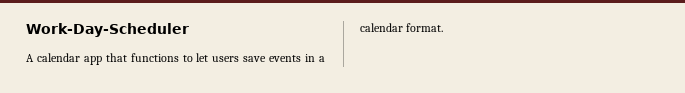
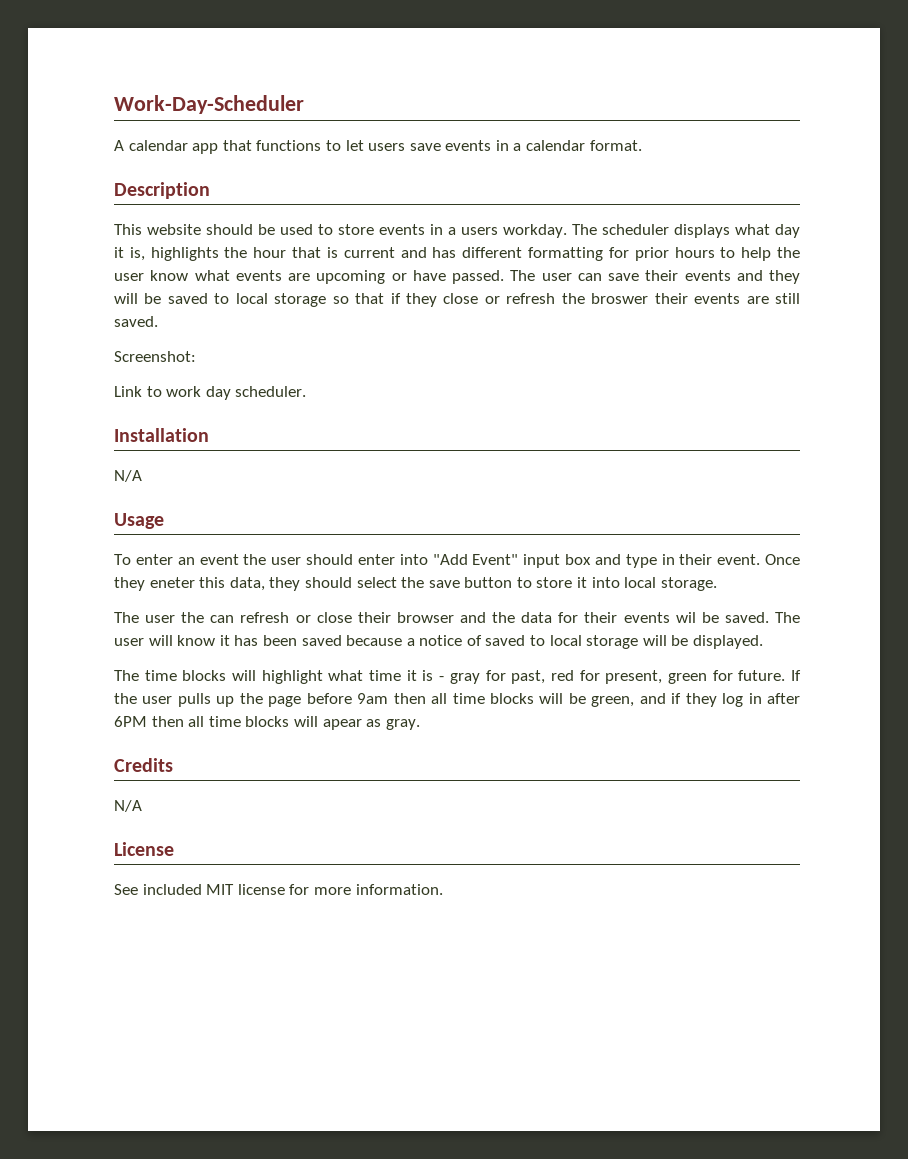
(444, 27) none -> [114,182,210,199] [114,224,800,238] [114,247,801,261] [114,270,800,284] [114,293,801,307] [114,316,158,327] [114,351,196,362] [114,386,307,400] [114,428,209,442] [114,470,142,482] [114,513,164,529] [114,554,800,568] [114,577,717,591] [114,612,800,623] [114,635,764,649] [114,670,801,684] [114,693,801,707] [114,716,420,730] [114,758,173,772] [114,800,142,812] [114,842,174,856] [114,884,443,895] // Description // This website should be used to store events in a users workday. The scheduler displays what day it is, highlights the hour that is current and has different formatting for prior hours to help the user know what events are upcoming or have passed. The user can save their events and they will be saved to local storage so that if they close or refresh the broswer their events are still saved. // Screenshot: // Link to work day scheduler. // Installation // N/A // Usage // To enter an event the user should enter into "Add Event" input box and type in their event. Once they eneter this data, they should select the save button to store it into local storage. // The user the can refresh or close their browser and the data for their events wil be saved. The user will know it has been saved because a notice of saved to local storage will be displayed. // The time blocks will highlight what time it is - gray for past, red for present, green for future. If the user pulls up the page before 9am then all time blocks will be green, and if they log in after 6PM then all time blocks will apear as gray. // Credits // N/A // License // See included MIT license for more information.

